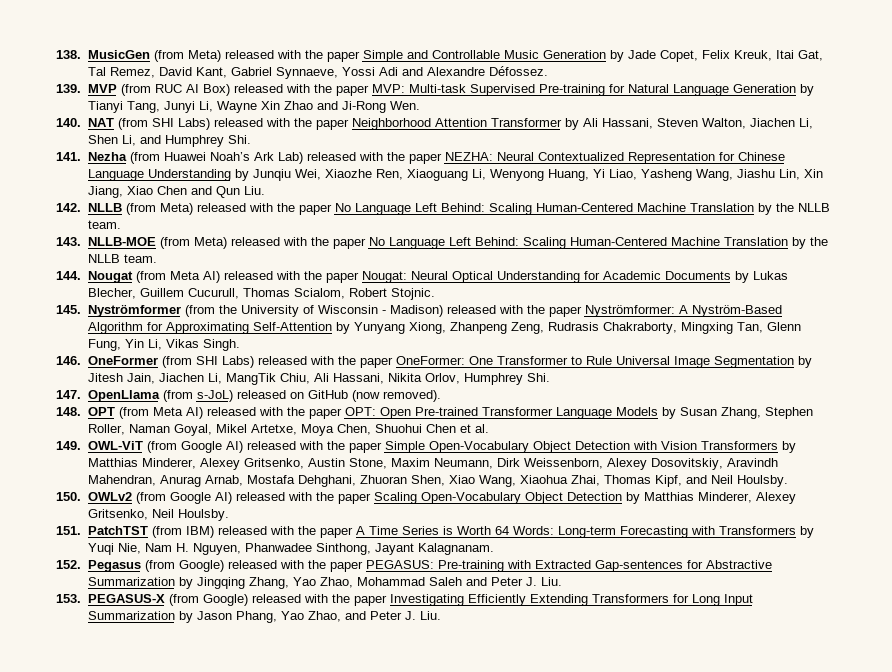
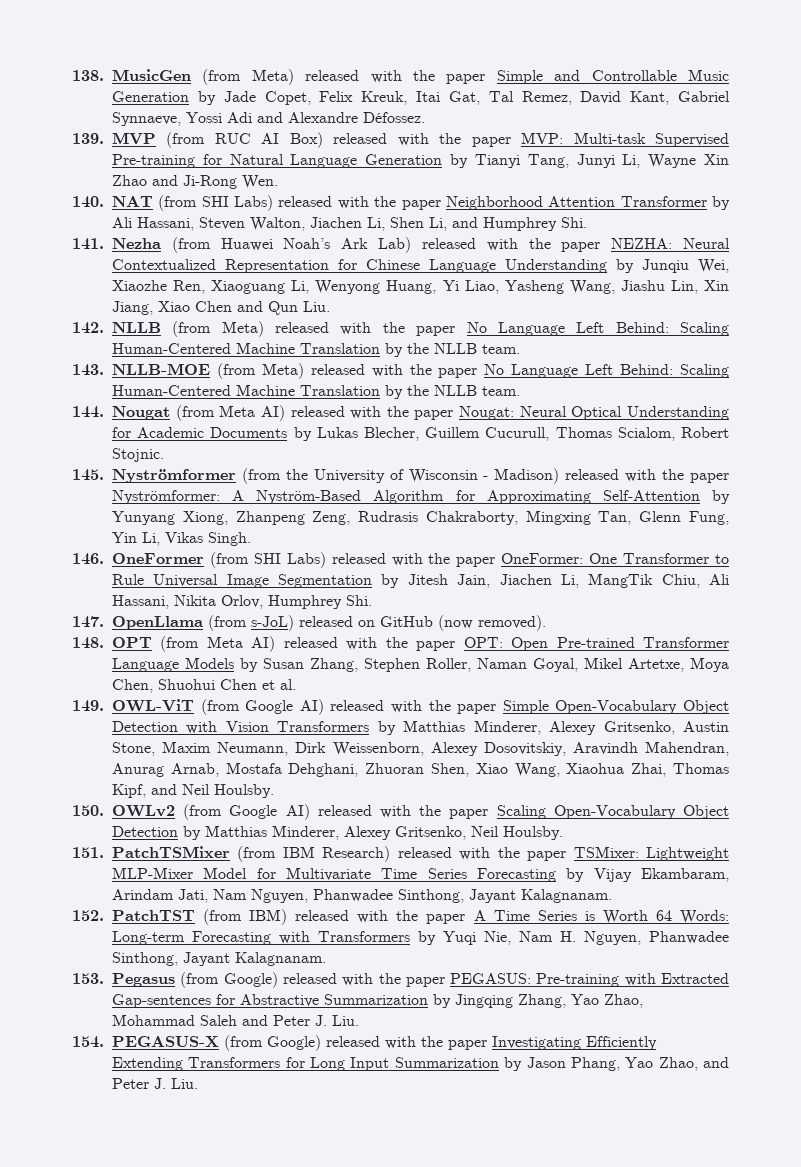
(81, 530) none -> [112,846,730,862] [112,867,729,882] [112,889,612,903] [72,910,104,921] PatchTSMixer (from IBM Research) released with the paper TSMixer: Lightweight MLP-Mixer Model for Multivariate Time Series Forecasting by Vijay Ekambaram, Arindam Jati, Nam Nguyen, Phanwadee Sinthong, Jayant Kalagnanam. // 152.
[56,560,81,569] 152. -> [72,973,104,984] 153.
[56,594,81,603] 153. -> [72,1036,104,1048] 154.

